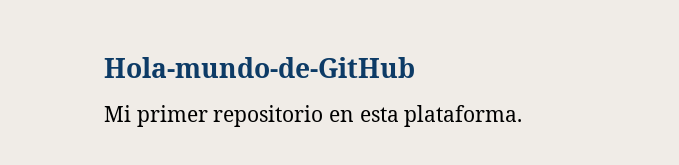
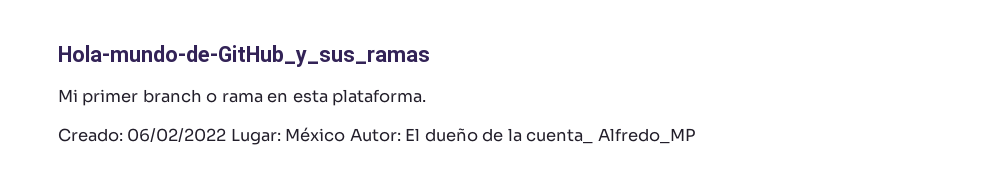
[104,57,415,78] Hola-mundo-de-GitHub -> [58,45,430,67] Hola-mundo-de-GitHub_y_sus_ramas
[213,105,324,127] repositorio -> [142,89,263,103] branch o rama
(523, 116) none -> [58,127,696,145] // Creado: 06/02/2022 Lugar: México Autor: El dueño de la cuenta_ Alfredo_MP

